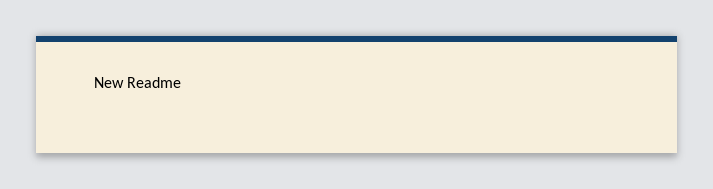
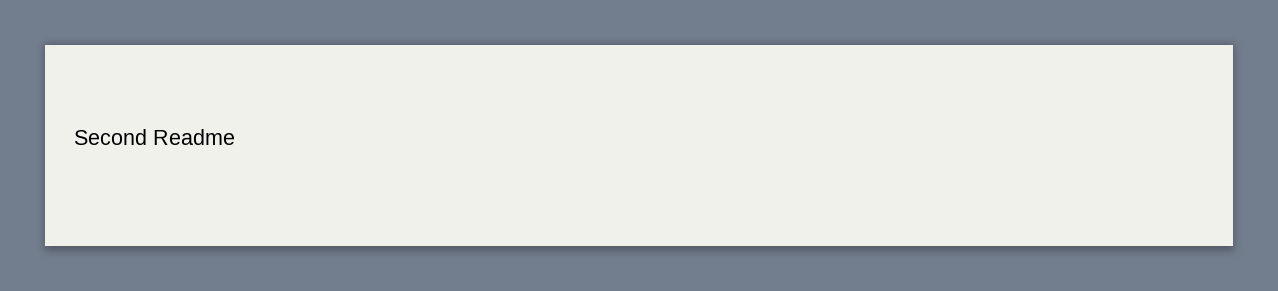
[94,77,124,88] New -> [74,129,147,145] Second

